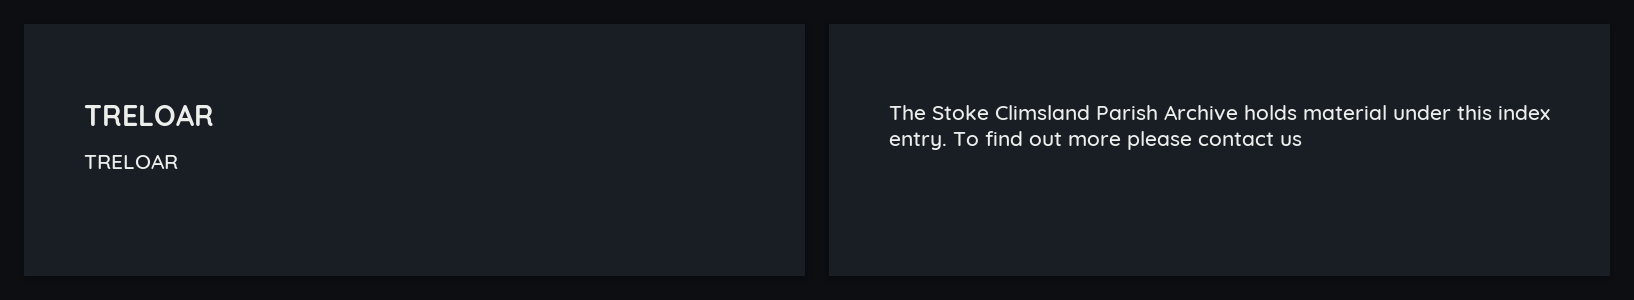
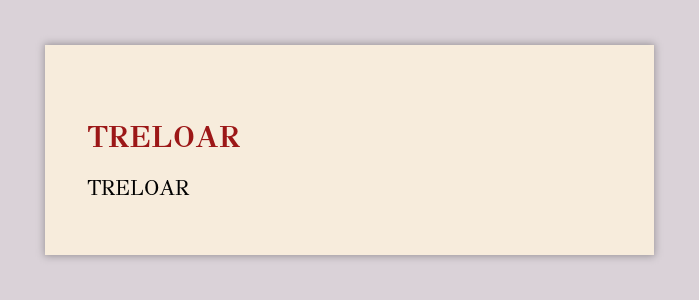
[889,105,1550,121] [889,131,1302,150] // The Stoke Climsland Parish Archive holds material under this index entry. To find out more please contact us -> (190, 187) none

